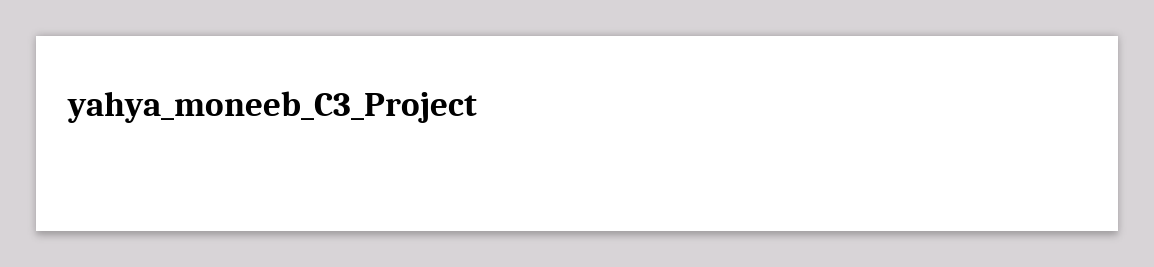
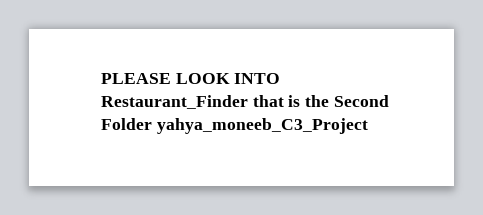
(67, 107) none -> [101,73,281,84] [101,95,389,109] [101,118,152,130] PLEASE LOOK INTO Restaurant_Finder that is the Second Folder

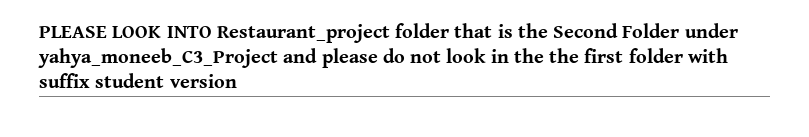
[101,95,248,109] Restaurant_Finder -> [216,23,450,43] Restaurant_project folder
[156,118,368,134] yahya_moneeb_C3_Project -> [684,23,738,38] [38,48,728,68] [39,73,237,88] under yahya_moneeb_C3_Project and please do not look in the the first folder with suffix student version

